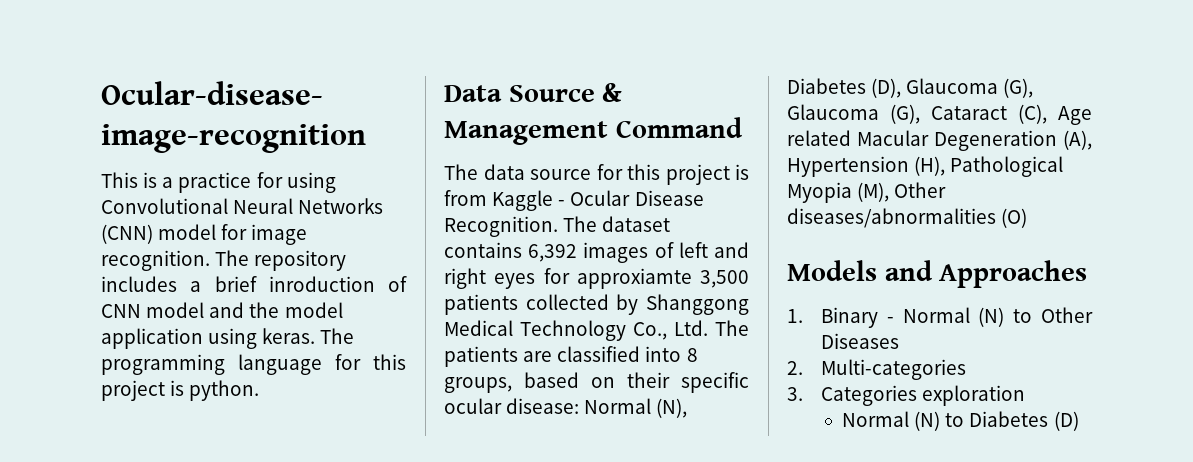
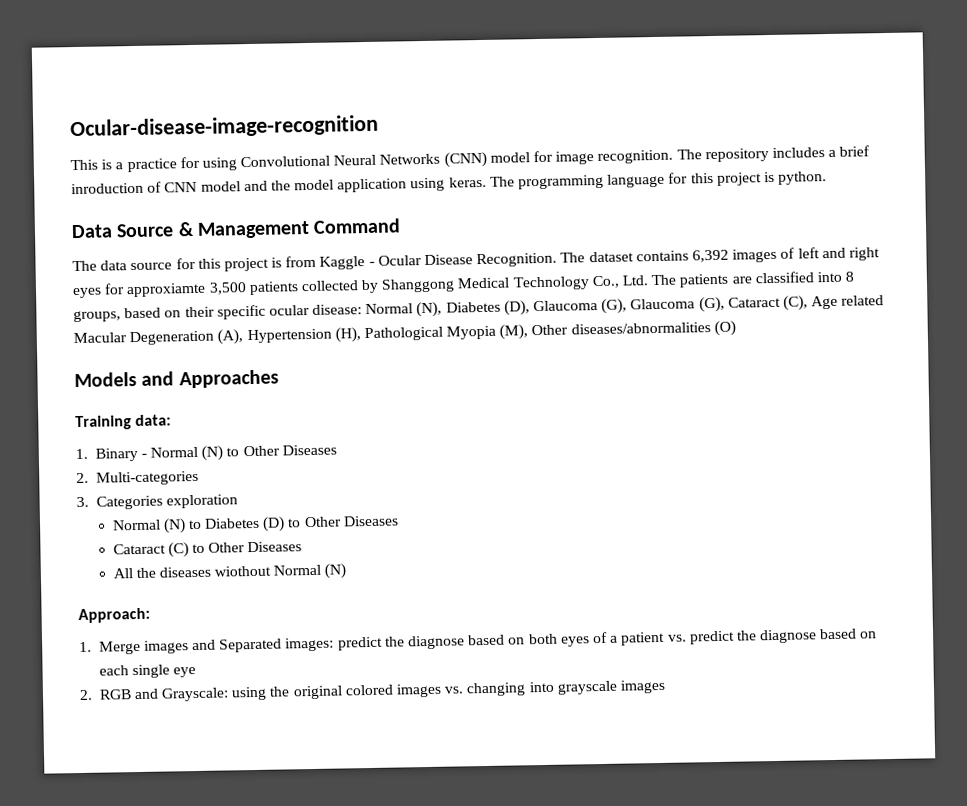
(1088, 274) none -> [75,414,172,431] // Training data:
(1079, 421) none -> [287,515,399,528] [112,541,303,558] [112,563,348,579] [78,607,150,624] [79,628,878,655] [98,664,197,679] [79,679,666,702] to Other Diseases // Cataract (C) to Other Diseases // All the diseases wiothout Normal (N) // Approach: // 1. Merge images and Separated images: predict the diagnose based on both eyes of a patient vs. predict the diagnose based on each single eye // 2. RGB and Grayscale: using the original colored images vs. changing into grayscale images

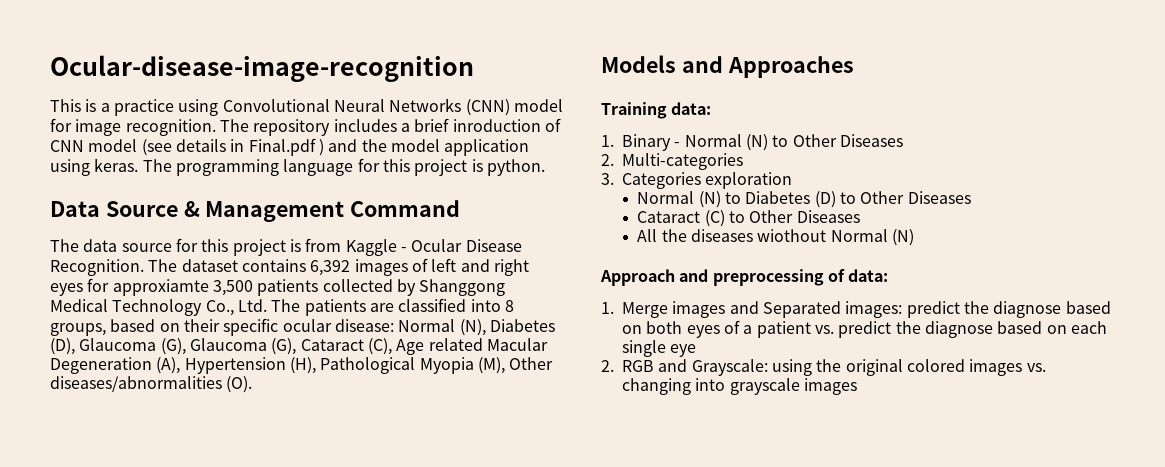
[179,156,200,169] for -> (174, 107) none
(241, 186) none -> [141,138,324,156] (see details in Final.pdf )
[713,320,736,337] (O) -> [226,376,253,393] (O).
[78,607,150,624] Approach: -> [600,269,889,286] Approach and preprocessing of data:

